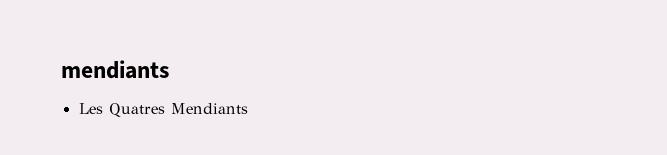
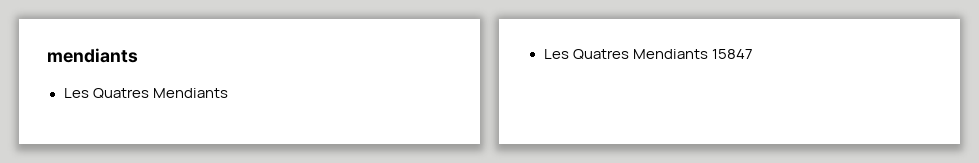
(248, 108) none -> [543,49,753,60] // Les Quatres Mendiants 15847

